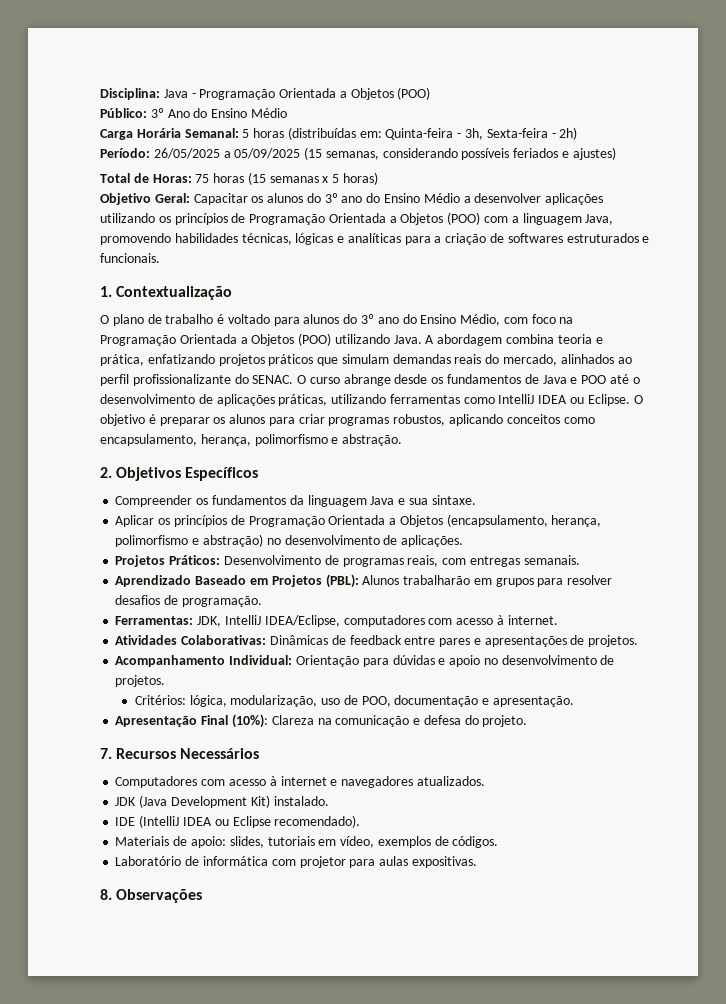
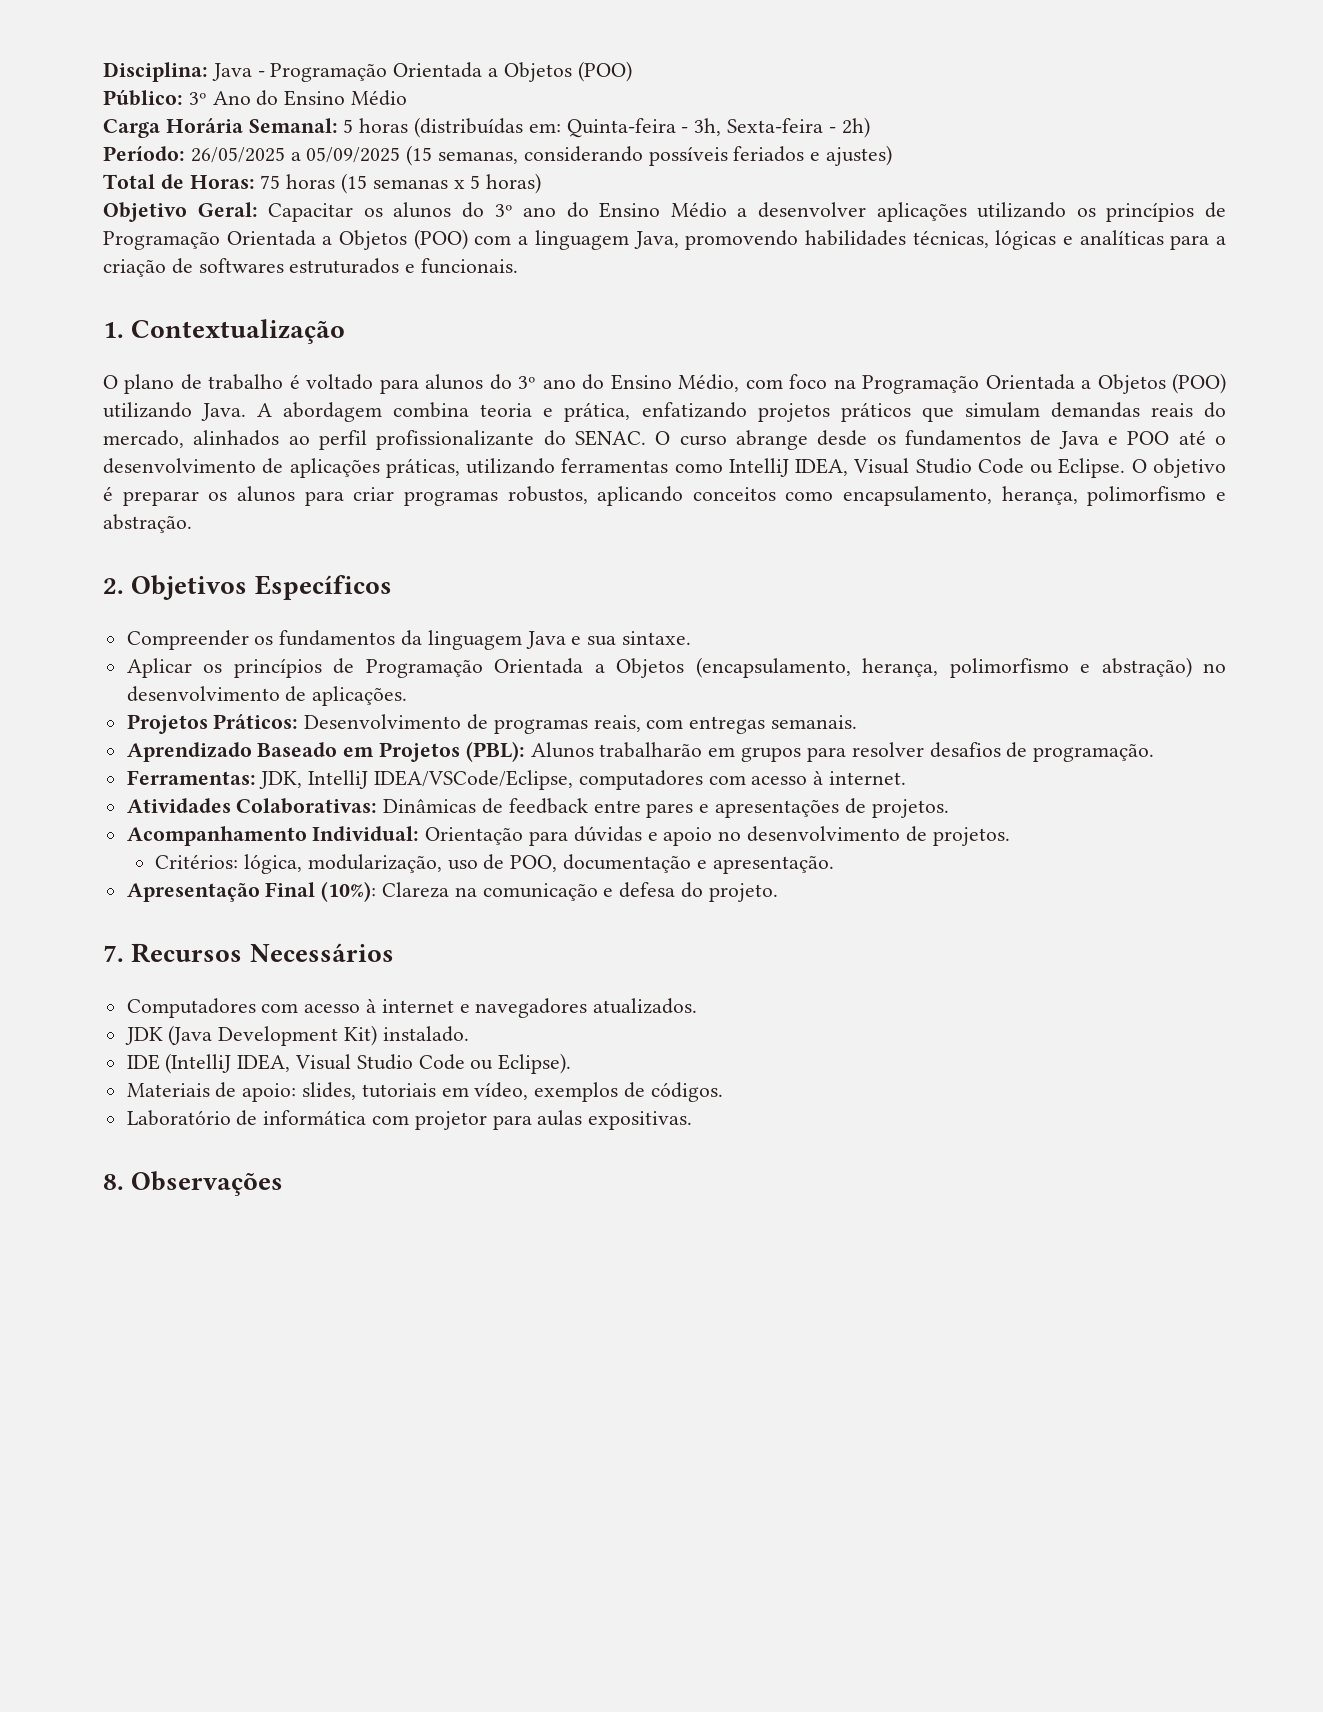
[538,395,568,404] IDEA -> [795,458,1024,476] IDEA, Visual Studio Code
[264,615,340,627] IDEA/Eclipse, -> [374,770,574,790] IDEA/VSCode/Eclipse,
[182,815,361,828] IDEA ou Eclipse recomendado). -> [237,1053,572,1074] IDEA, Visual Studio Code ou Eclipse).

